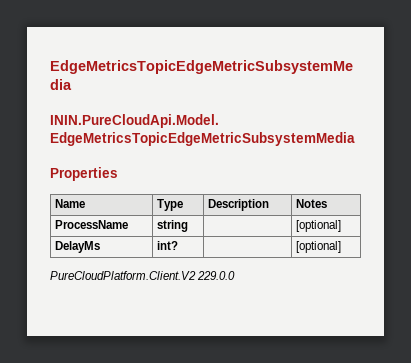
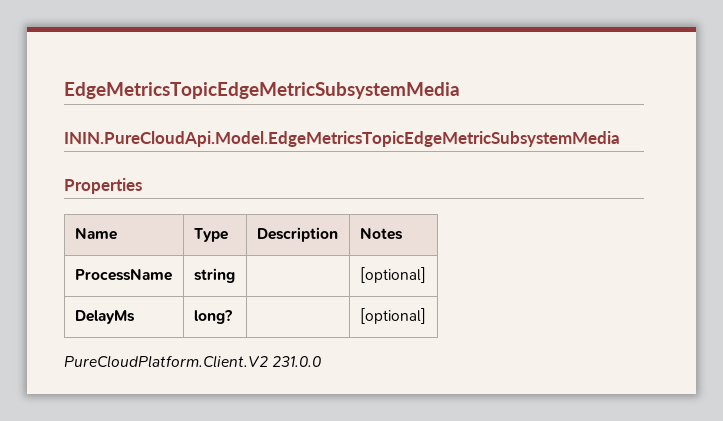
[157,241,179,250] int? -> [193,310,232,324] long?
[197,271,236,280] 229.0.0 -> [272,356,322,367] 231.0.0

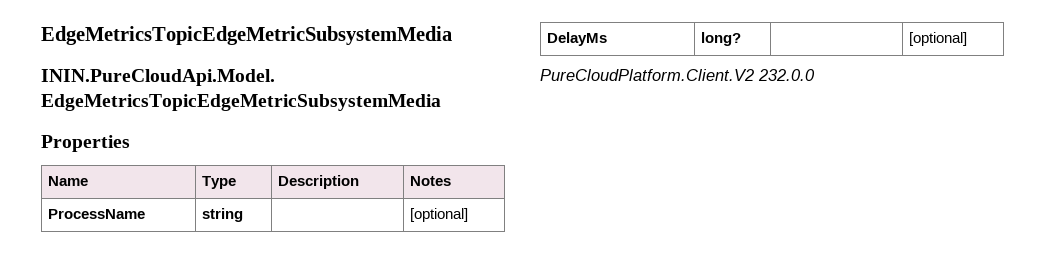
[272,356,322,367] 231.0.0 -> [758,69,815,81] 232.0.0

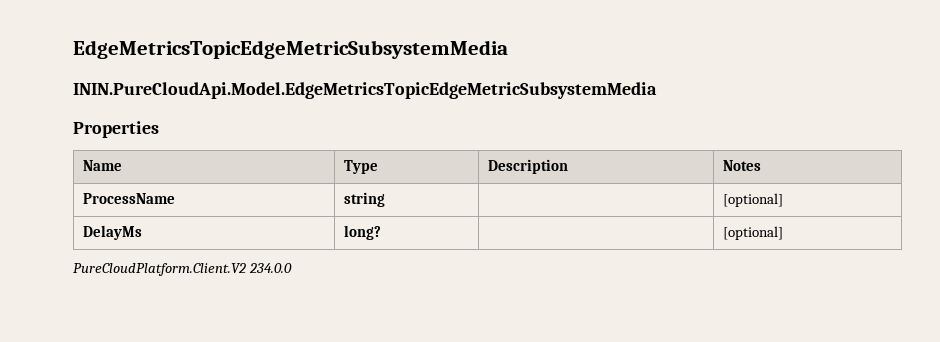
[758,69,815,81] 232.0.0 -> [248,263,292,273] 234.0.0

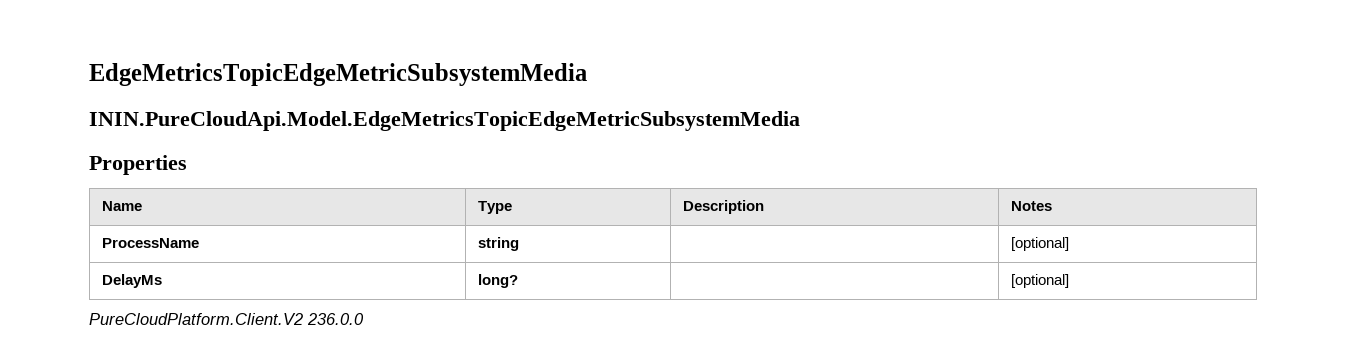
[248,263,292,273] 234.0.0 -> [307,313,364,325] 236.0.0

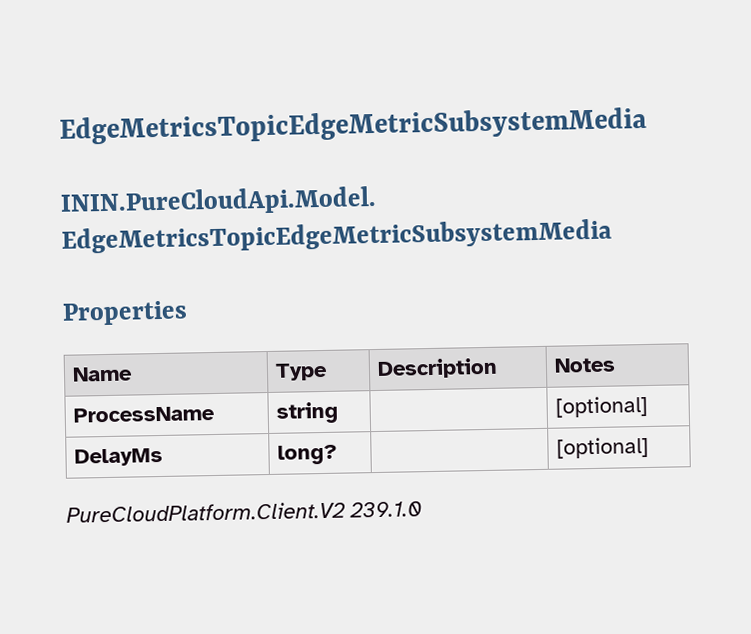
[307,313,364,325] 236.0.0 -> [349,501,422,518] 239.1.0

